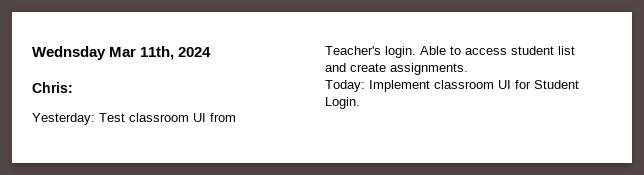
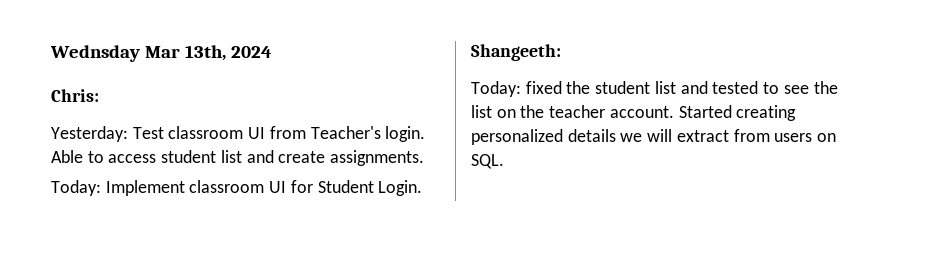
[140,46,175,60] 11th, -> [184,45,226,61] 13th,
(360, 103) none -> [471,44,561,61] [471,81,838,97] [471,105,797,121] [471,129,837,145] [471,154,504,169] // Shangeeth: // Today: fixed the student list and tested to see the list on the teacher account. Started creating personalized details we will extract from users on SQL.

